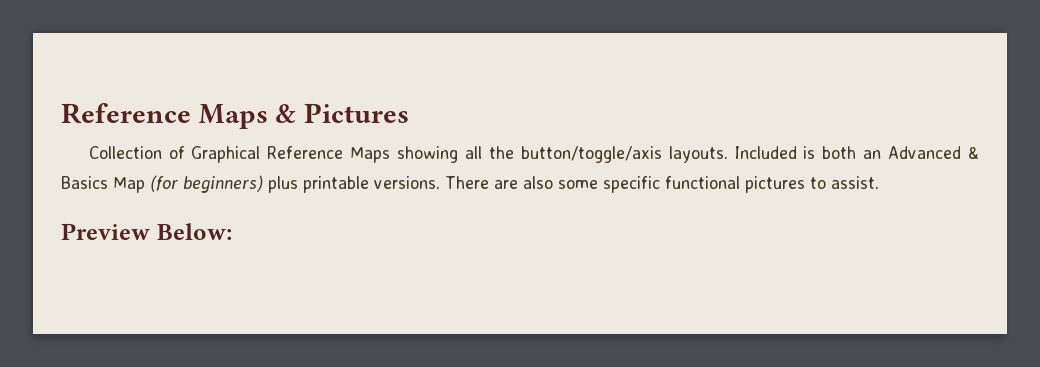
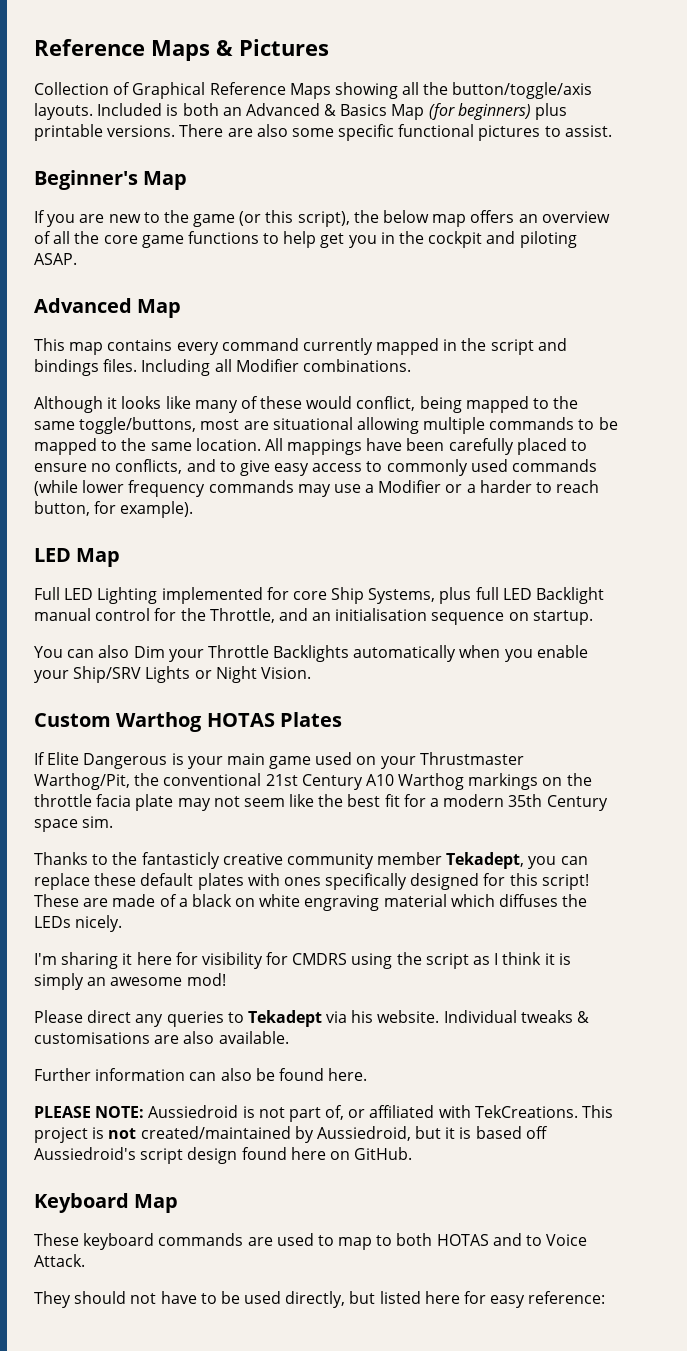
[61,223,232,240] Preview Below: -> [34,170,188,190] [34,210,610,227] [34,231,577,248] [34,253,77,265] [34,298,182,318] [34,338,567,355] [34,359,411,376] [34,396,579,413] [34,417,618,434] [34,438,588,455] [34,459,598,476] [34,480,600,497] [34,501,194,518] [34,548,121,567] [34,587,605,604] [34,608,593,625] [34,645,588,662] [34,666,311,683] [34,712,342,732] [34,752,524,769] [34,773,592,790] [34,794,608,811] [34,816,114,832] [34,852,588,869] [34,873,589,890] [34,894,588,911] [34,915,123,932] [34,952,571,969] [34,973,226,990] [34,1010,590,1027] [34,1031,289,1044] [34,1068,368,1081] [34,1105,614,1122] [34,1126,548,1143] [34,1147,413,1164] [34,1193,179,1213] [34,1233,588,1250] [34,1254,85,1267] [34,1291,606,1308] Beginner's Map // If you are new to the game (or this script), the below map offers an overview of all the core game functions to help get you in the cockpit and piloting ASAP. // Advanced Map // This map contains every command currently mapped in the script and bindings files. Including all Modifier combinations. // Although it looks like many of these would conflict, being mapped to the same toggle/buttons, most are situational allowing multiple commands to be mapped to the same location. All mappings have been carefully placed to ensure no conflicts, and to give easy access to commonly used commands (while lower frequency commands may use a Modifier or a harder to reach button, for example). // LED Map // Full LED Lighting implemented for core Ship Systems, plus full LED Backlight manual control for the Throttle, and an initialisation sequence on startup. // You can also Dim your Throttle Backlights automatically when you enable your Ship/SRV Lights or Night Vision. // Custom Warthog HOTAS Plates // If Elite Dangerous is your main game used on your Thrustmaster Warthog/Pit, the conventional 21st Century A10 Warthog markings on the throttle facia plate may not seem like the best fit for a modern 35th Century space sim. // Thanks to the fantasticly creative community member Tekadept, you can replace these default plates with ones specifically designed for this script! These are made of a black on white engraving material which diffuses the LEDs nicely. // I'm sharing it here for visibility for CMDRS using the script as I think it is simply an awesome mod! // Please direct any queries to Tekadept via his website. Individual tweaks & customisations are also available. // Further information can also be found here. // PLEASE NOTE: Aussiedroid is not part of, or affiliated with TekCreations. This project is not created/maintained by Aussiedroid, but it is based off Aussiedroid's script design found here on GitHub. // Keyboard Map // These keyboard commands are used to map to both HOTAS and to Voice Attack. // They should not have to be used directly, but listed here for easy reference:

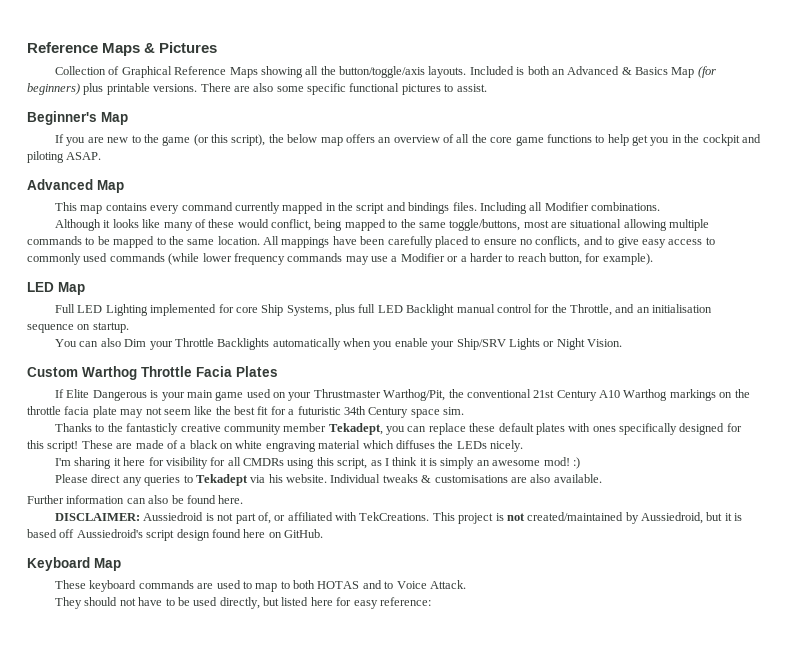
[206,713,275,727] HOTAS -> [141,366,232,377] Throttle Facia
[443,794,543,807] modern 35th -> [297,406,366,415] futuristic 34th
[292,952,469,969] CMDRS using the script -> [227,457,368,469] all CMDRs using this script,
(226, 979) none -> [572,457,580,469] :)
[34,1106,145,1118] PLEASE NOTE: -> [55,513,141,521] DISCLAIMER:

